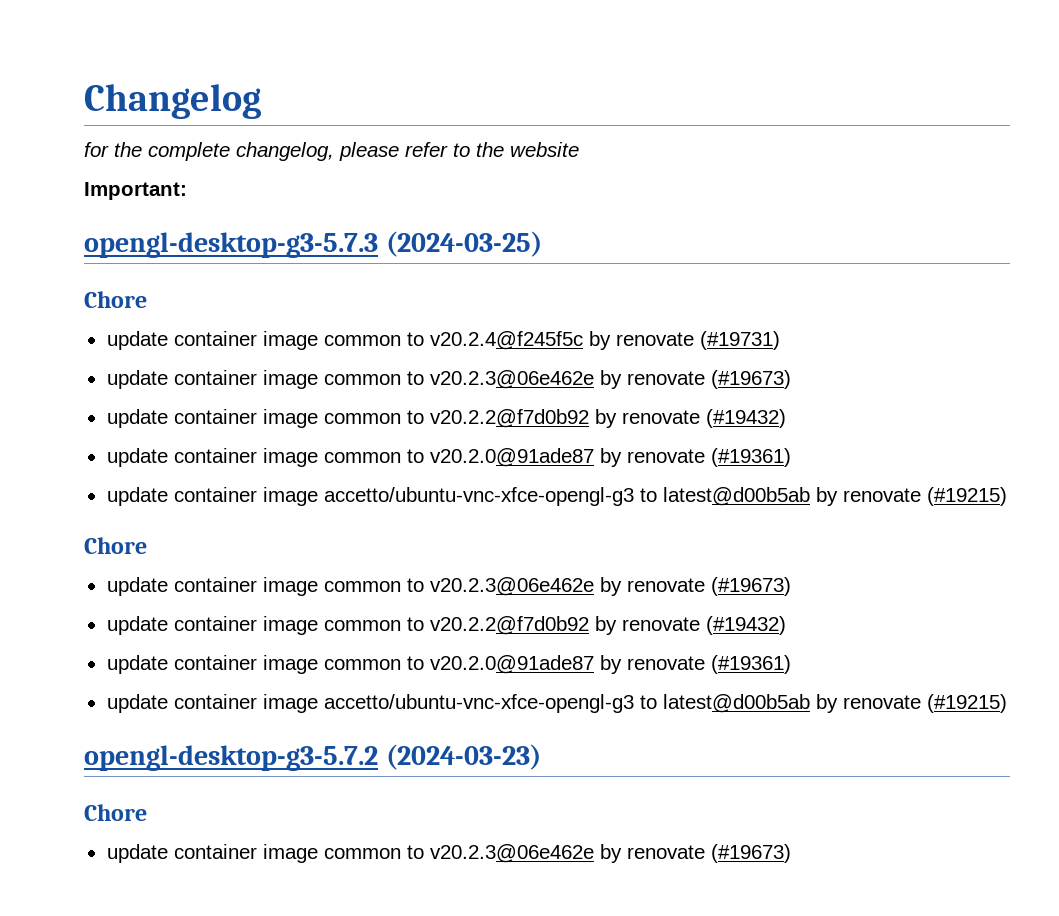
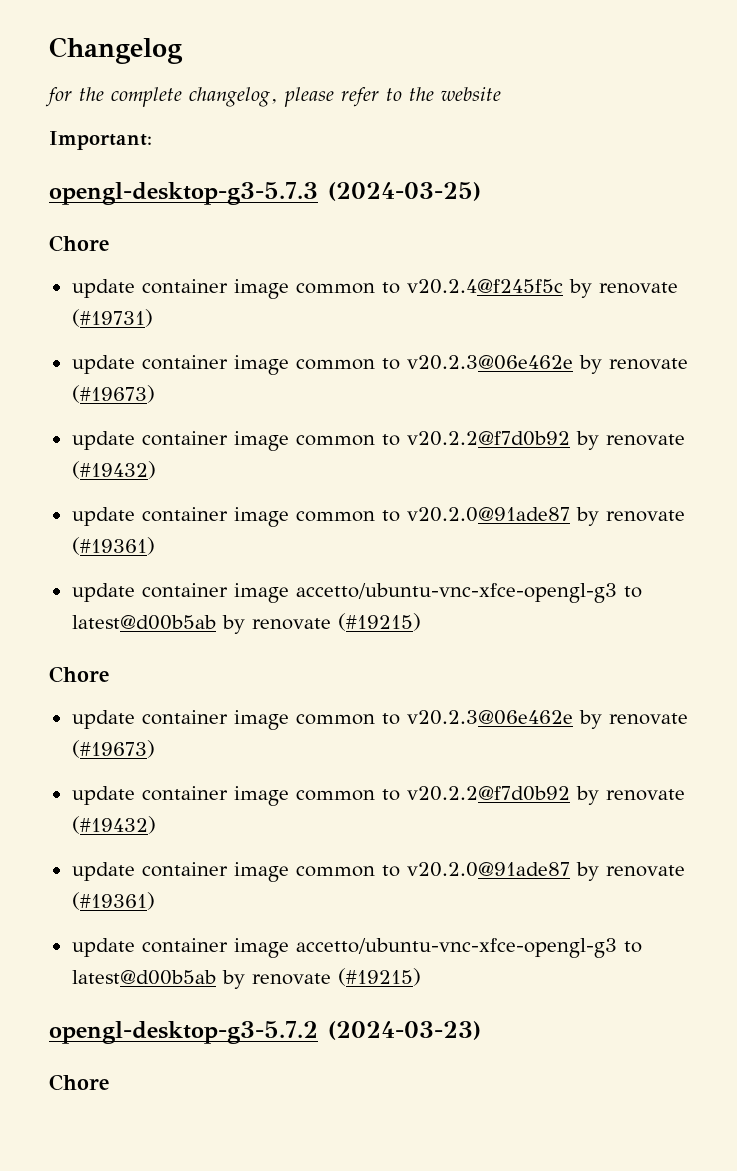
[106,844,791,863] // update container image common to v20.2.3@06e462e by renovate (#19673) -> (110, 1082) none

